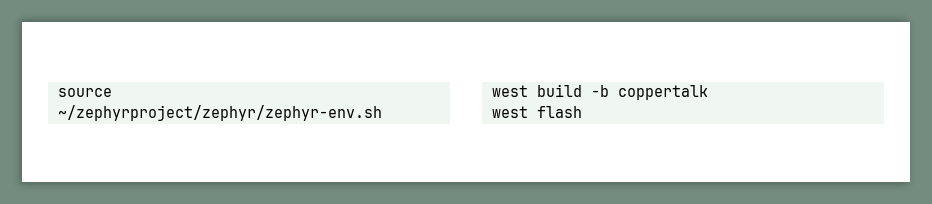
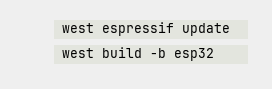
[58,88,113,97] [58,105,383,121] source ~/zephyrproject/zephyr/zephyr-env.sh -> [61,22,230,36] west espressif update
[618,85,709,100] [492,106,583,118] coppertalk // west flash -> [173,48,214,61] esp32

